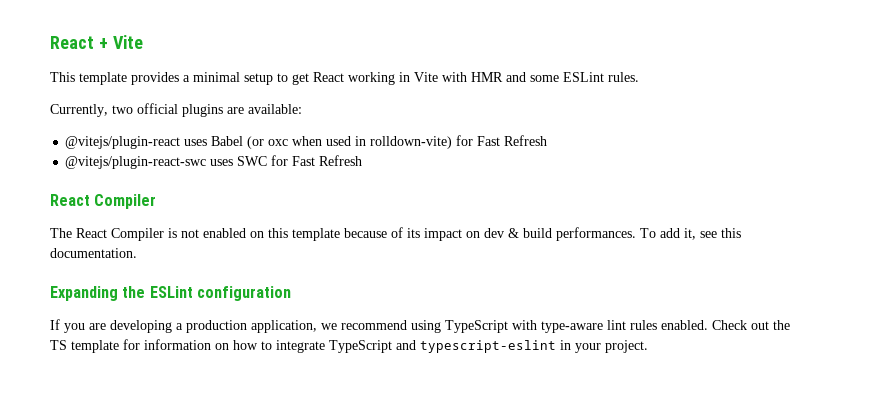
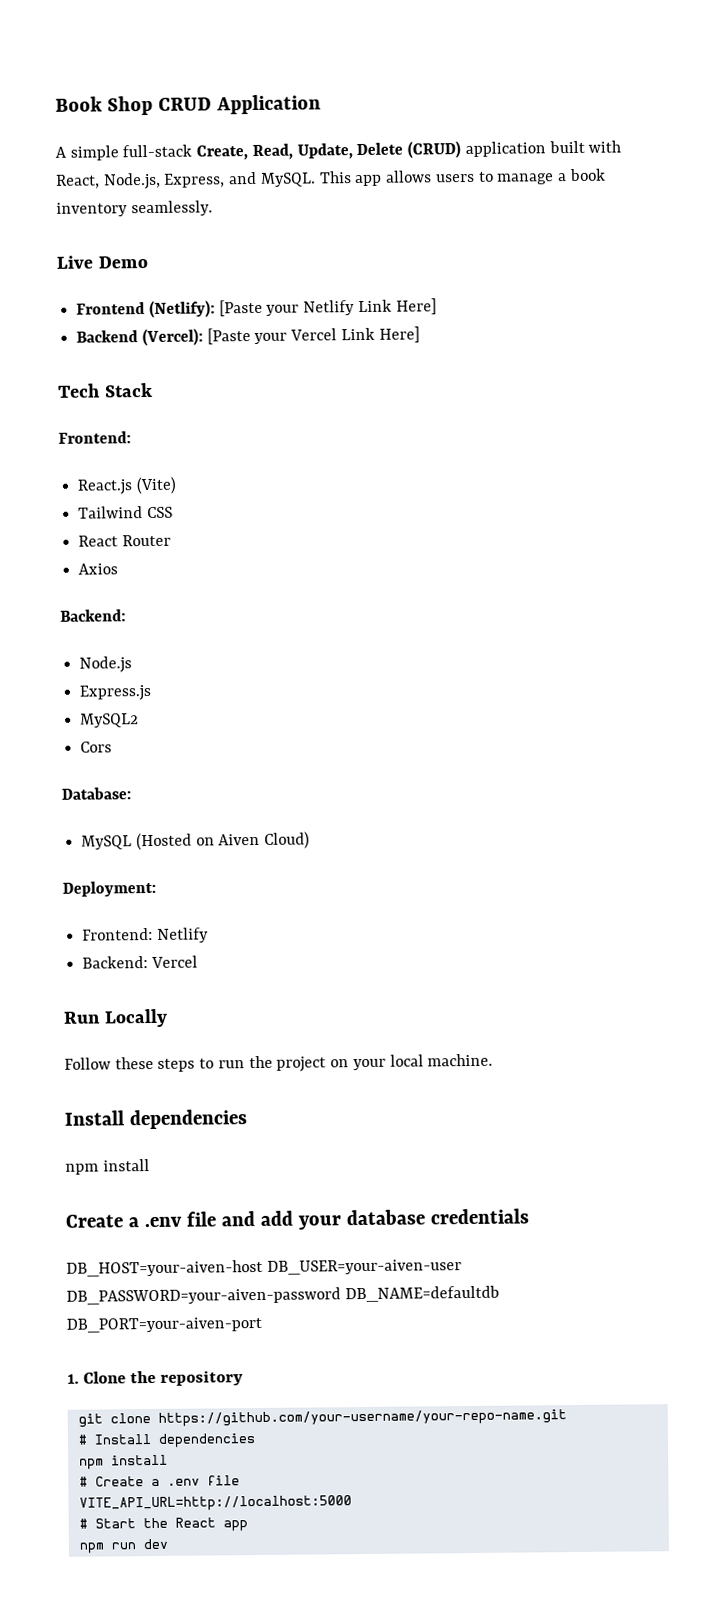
[50,35,143,49] [50,72,639,85] [50,103,302,117] [65,135,548,149] [65,155,363,169] [50,194,157,209] [50,227,741,241] [50,248,137,258] [50,286,291,301] [50,319,790,333] [50,339,648,353] React + Vite // This template provides a minimal setup to get React working in Vite with HMR and some ESLint rules. // Currently, two official plugins are available: // @vitejs/plugin-react uses Babel (or oxc when used in rolldown-vite) for Fast Refresh // @vitejs/plugin-react-swc uses SWC for Fast Refresh // React Compiler // The React Compiler is not enabled on this template because of its impact on dev & build performances. To add it, see this documentation. // Expanding the ESLint configuration // If you are developing a production application, we recommend using TypeScript with type-aware lint rules enabled. Check out the TS template for information on how to integrate TypeScript and typescript-eslint in your project. -> [55,94,321,116] [55,140,622,161] [56,168,606,190] [56,200,213,217] [56,255,148,269] [76,298,437,318] [76,326,420,347] [57,382,153,398] [58,431,131,444] [77,476,177,495] [78,506,173,519] [78,534,171,547] [78,563,119,575] [60,609,126,622] [79,656,133,673] [79,684,152,701] [80,713,140,728] [80,741,113,753] [61,787,131,800] [81,831,311,851] [62,880,156,897] [82,927,209,943] [82,955,198,969] [63,1008,168,1028] [64,1053,494,1072] [64,1109,248,1130] [65,1159,150,1175] [65,1208,529,1230] [66,1259,462,1277] [66,1285,500,1305] [66,1316,262,1333] [67,1370,244,1386] [77,1409,567,1428] [77,1433,256,1448] [78,1454,168,1470] [78,1475,240,1487] [78,1495,352,1512] [78,1517,248,1532] [78,1538,168,1554] Book Shop CRUD Application // A simple full-stack Create, Read, Update, Delete (CRUD) application built with React, Node.js, Express, and MySQL. This app allows users to manage a book inventory seamlessly. // Live Demo // Frontend (Netlify): [Paste your Netlify Link Here] // Backend (Vercel): [Paste your Vercel Link Here] // Tech Stack // Frontend: // React.js (Vite) // Tailwind CSS // React Router // Axios // Backend: // Node.js // Express.js // MySQL2 // Cors // Database: // MySQL (Hosted on Aiven Cloud) // Deployment: // Frontend: Netlify // Backend: Vercel // Run Locally // Follow these steps to run the project on your local machine. // Install dependencies // npm install // Create a .env file and add your database credentials // DB_HOST=your-aiven-host DB_USER=your-aiven-user DB_PASSWORD=your-aiven-password DB_NAME=defaultdb DB_PORT=your-aiven-port // 1. Clone the repository // git clone https://github.com/your-username/your-repo-name.git // # Install dependencies // npm install // # Create a .env file // VITE_API_URL=http://localhost:5000 // # Start the React app // npm run dev

